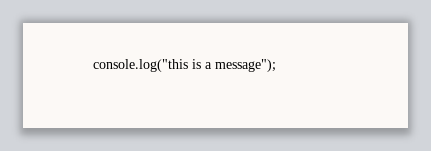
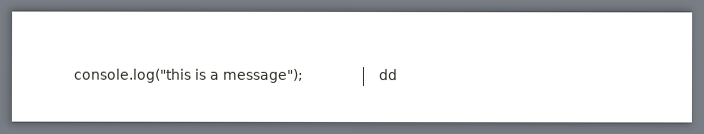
(276, 65) none -> [378,69,397,81] // dd

